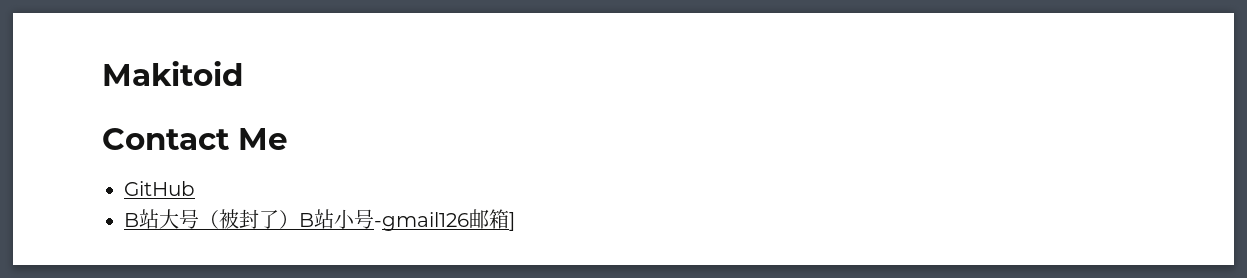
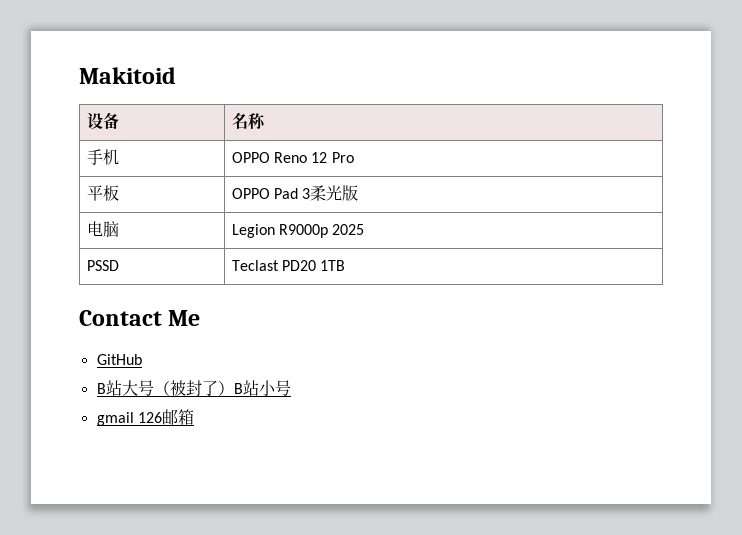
(243, 73) none -> [86,113,119,130] [231,112,266,130] [86,149,119,165] [231,152,354,163] [86,185,119,201] [231,185,359,201] [86,221,119,237] [231,224,365,238] [86,260,119,271] [231,260,346,271] // 设备 | 名称 // 手机 | OPPO Reno 12 Pro // 平板 | OPPO Pad 3柔光版 // 电脑 | Legion R9000p 2025 // PSSD | Teclast PD20 1TB
[374,209,515,231] -gmail126邮箱] -> [96,409,194,426] // gmail 126邮箱

